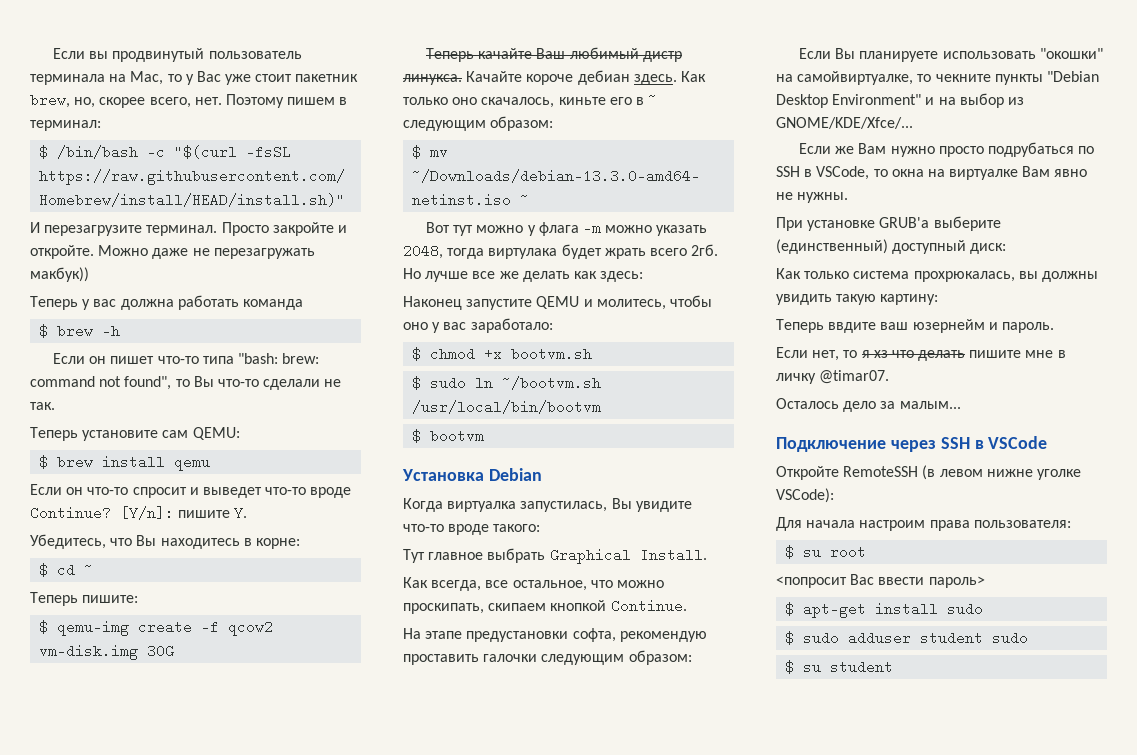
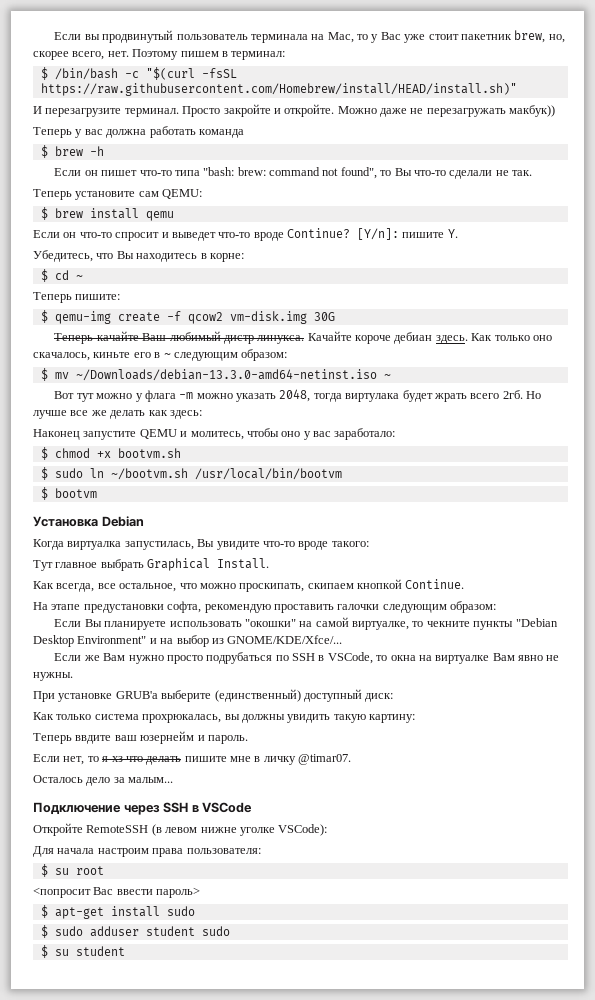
[797,71,914,85] самойвиртуалке, -> [315,617,410,630] самой виртуалке,

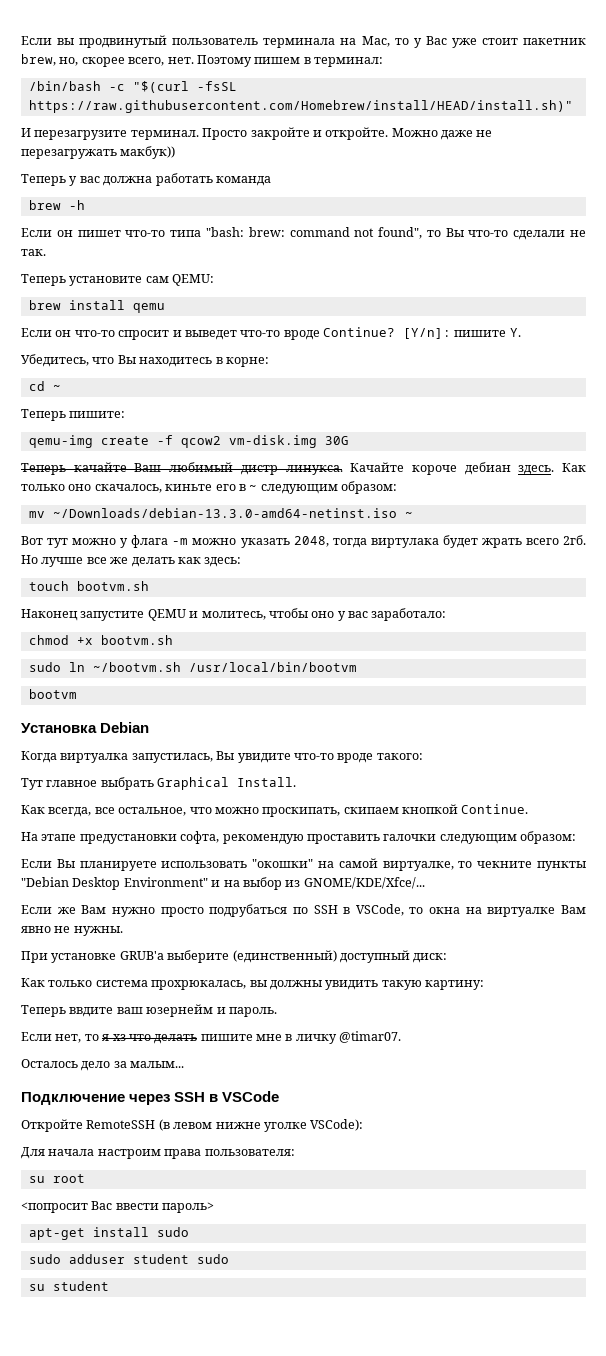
[40,67,48,80] $ -> (383, 62) none
[40,145,48,158] $ -> (271, 181) none
[40,207,48,220] $ -> (215, 280) none
[40,269,48,282] $ -> (269, 362) none
[40,310,48,323] $ -> (126, 414) none
[40,368,48,381] $ -> (397, 487) none
(202, 414) none -> [28,581,149,591] // touch bootvm.sh
[40,447,48,460] $ -> (447, 614) none
[40,467,48,480] $ -> (173, 640) none
[40,487,48,500] $ -> (357, 667) none
[40,864,48,877] $ -> (295, 1152) none
[40,905,48,918] $ -> (215, 1207) none
[40,925,48,938] $ -> (189, 1232) none
[40,945,48,958] $ -> (229, 1259) none

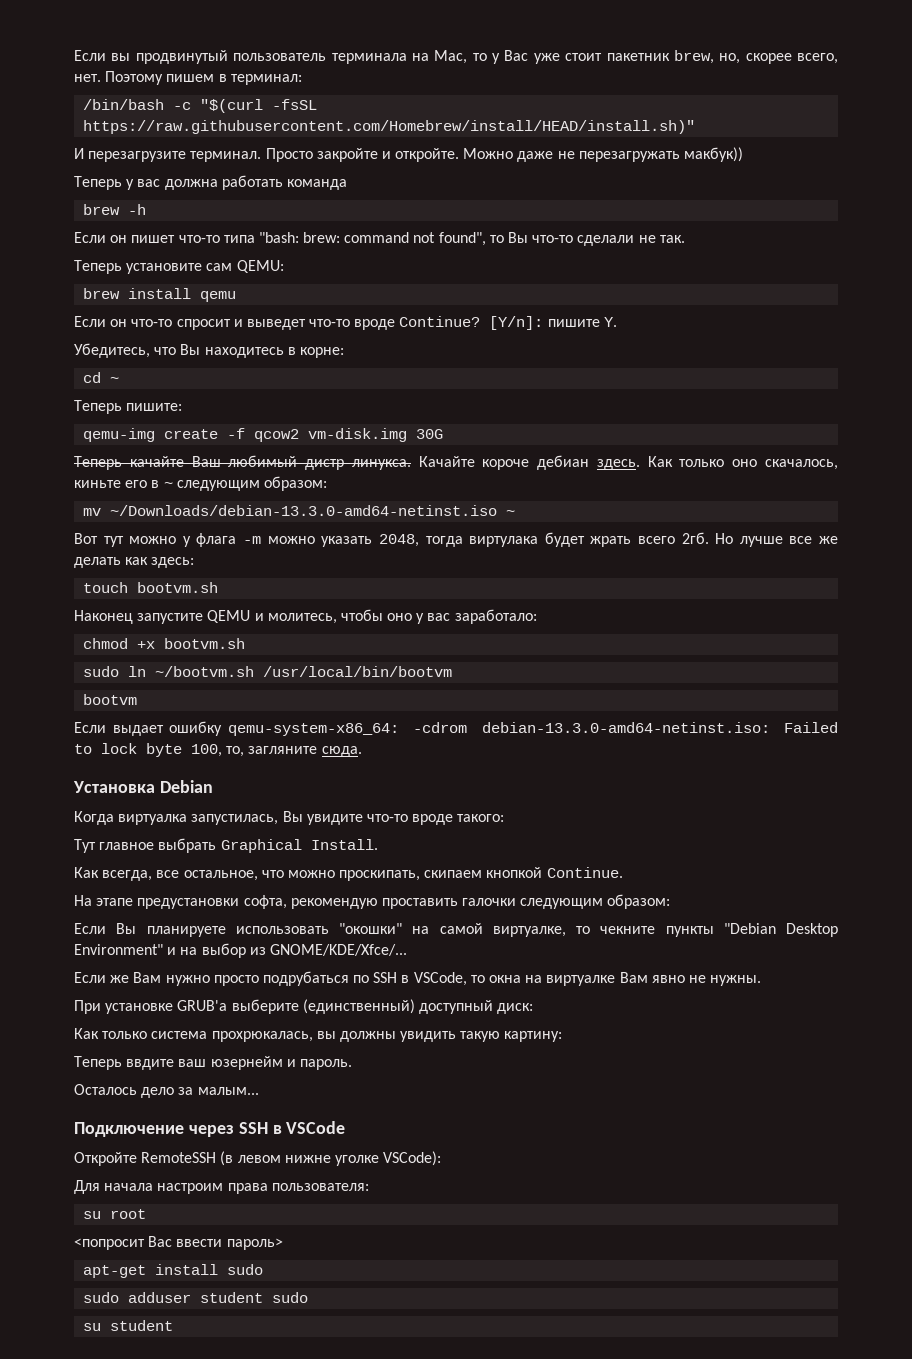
(77, 694) none -> [74,721,838,736] [74,743,362,757] // Если выдает ошибку qemu-system-x86_64: -cdrom debian-13.3.0-amd64-netinst.iso: Failed to lock byte 100, то, загляните сюда.
[21,1031,402,1044] // Если нет, то я хз что делать пишите мне в личку @timar07. -> (352, 1064) none

